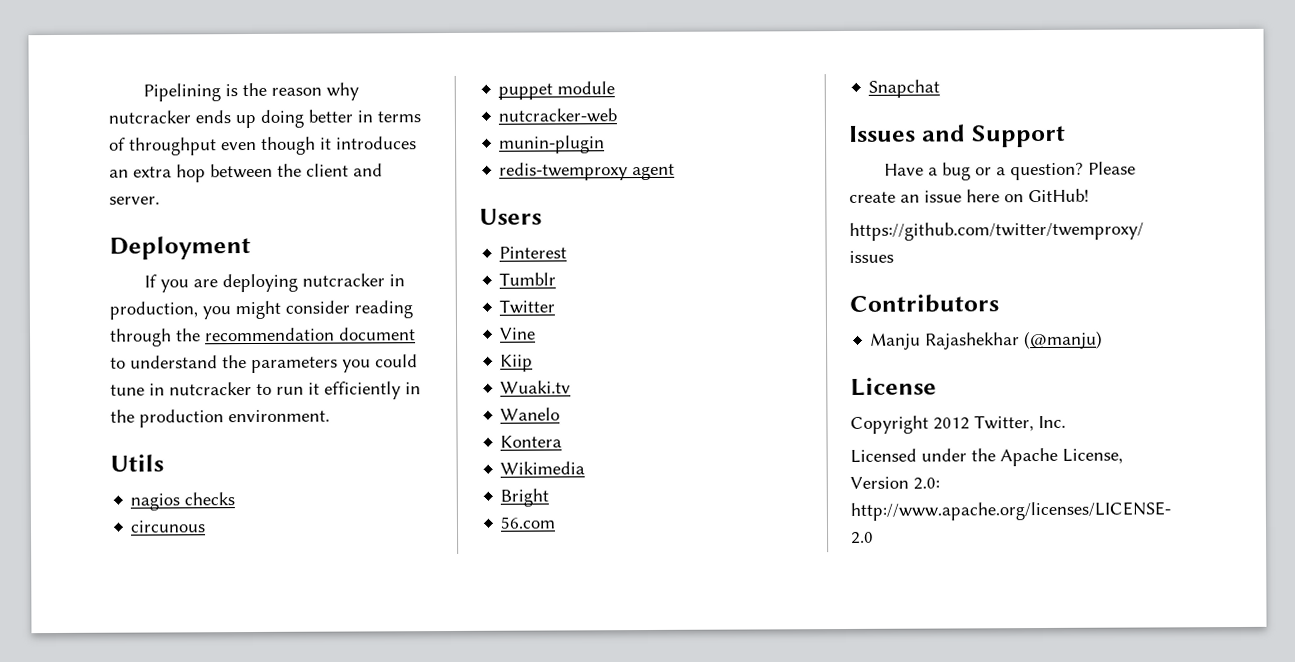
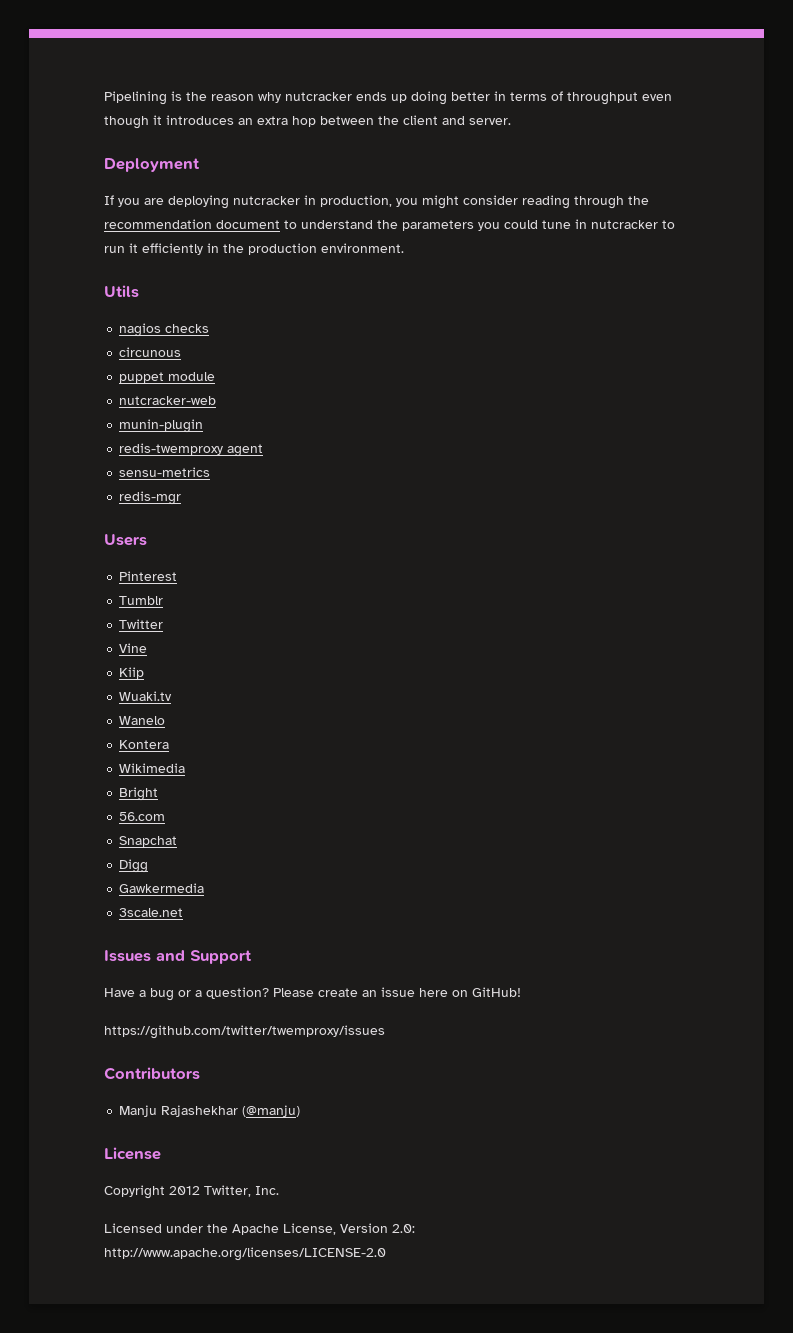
(676, 172) none -> [119,467,211,477] [119,491,182,505] // sensu-metrics // redis-mgr
(941, 88) none -> [119,859,149,873] [119,883,205,893] [119,908,184,917] // Digg // Gawkermedia // 3scale.net

